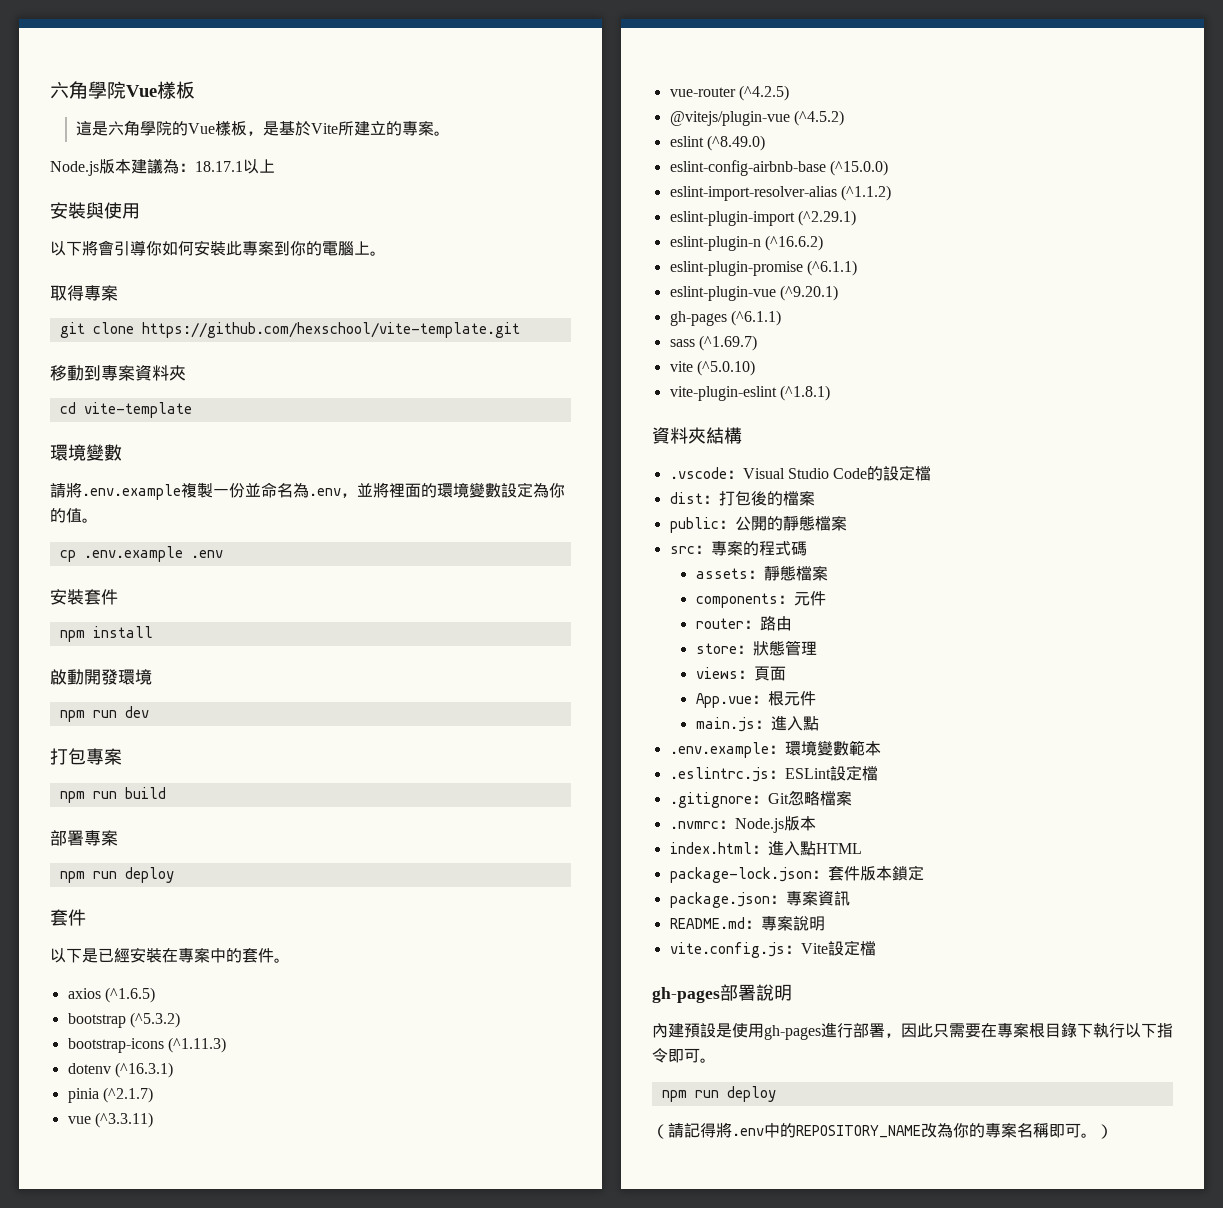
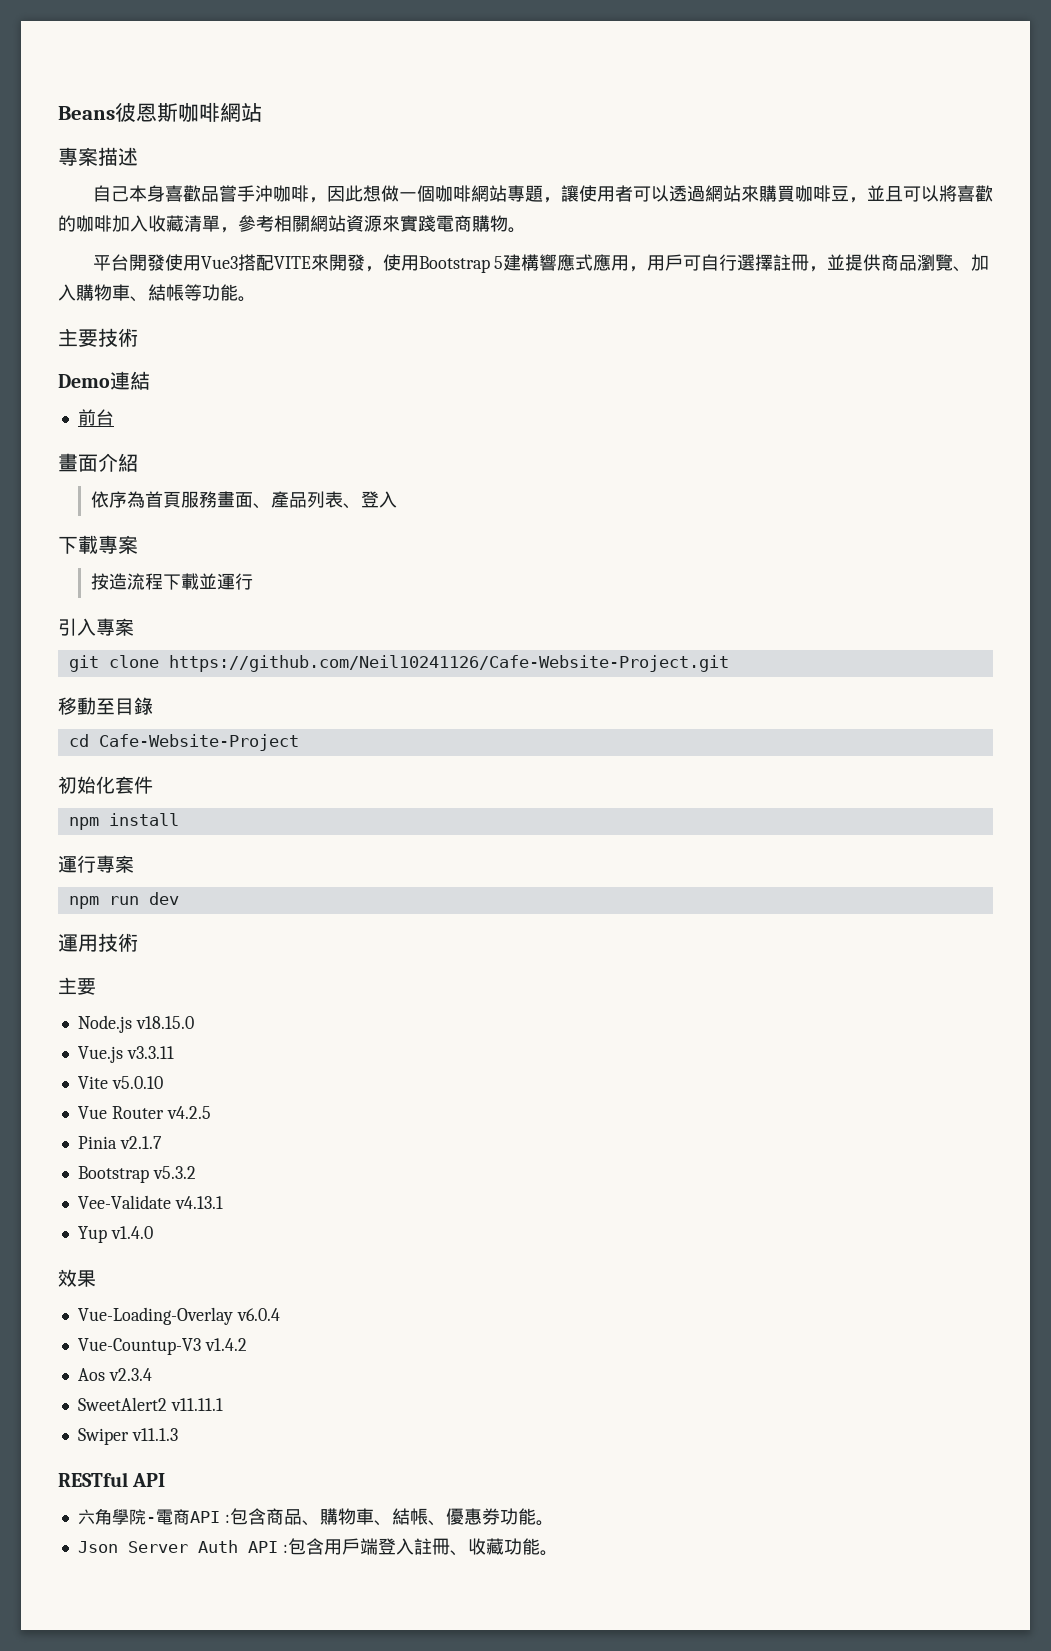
[50,81,195,99] [76,120,451,136] [50,159,275,176] [50,202,140,219] [50,240,386,256] [50,285,84,301] 六角學院Vue樣板 // 這是六角學院的Vue樣板，是基於Vite所建立的專案。 // Node.js版本建議為：18.17.1以上 // 安裝與使用 // 以下將會引導你如何安裝此專案到你的電腦上。 // 取得 -> [58,102,262,122] [58,147,138,166] [92,185,993,203] [58,215,526,233] [92,254,990,273] [58,284,256,302] [58,328,138,347] [58,371,150,390] [77,409,114,426] [58,453,138,472] [90,491,397,509] [58,535,138,554] [90,573,253,590] [58,618,96,636] Beans彼恩斯咖啡網站 // 專案描述 // 自己本身喜歡品嘗手沖咖啡，因此想做一個咖啡網站專題，讓使用者可以透過網站來購買咖啡豆，並且可以將喜歡的咖啡加入收藏清單，參考相關網站資源來實踐電商購物。 // 平台開發使用Vue3搭配VITE來開發，使用Bootstrap 5建構響應式應用，用戶可自行選擇註冊，並提供商品瀏覽、加入購物車、結帳等功能。 // 主要技術 // Demo連結 // 前台 // 畫面介紹 // 依序為首頁服務畫面、產品列表、登入 // 下載專案 // 按造流程下載並運行 // 引入
[141,322,520,338] https://github.com/hexschool/vite-template.git -> [168,655,729,672] https://github.com/Neil10241126/Cafe-Website-Project.git
[84,365,186,381] [59,402,192,418] [50,444,122,461] [50,482,565,500] [50,508,98,523] [59,546,223,562] [50,589,84,605] 到專案資料夾 // cd vite-template // 環境變數 // 請將.env.example複製一份並命名為.env，並將裡面的環境變數設定為你的值。 // cp .env.example .env // 安裝 -> [96,697,153,715] [68,734,299,751] [58,776,115,794] 至目錄 // cd Cafe-Website-Project // 初始化
[50,669,152,685] 啟動開發環境 -> [58,855,134,873] 運行專案
[50,748,122,765] [59,787,166,803] [50,830,118,846] [59,867,174,883] [50,909,86,926] [50,947,290,963] [67,987,155,1003] [67,1012,180,1028] [67,1037,226,1053] [67,1062,173,1078] [67,1087,153,1103] [67,1112,153,1128] [669,85,789,101] [669,110,844,126] [669,135,765,151] [669,160,888,176] [669,185,891,201] [669,210,856,226] [669,235,823,251] [669,260,857,276] [669,285,838,301] [669,310,781,326] [669,335,757,351] [669,360,755,376] [669,385,830,401] [652,427,742,444] [669,465,932,481] [669,490,815,506] [669,515,847,533] [669,541,807,556] [695,565,828,581] [695,591,826,608] [695,616,792,631] [695,640,817,656] [695,666,786,681] [695,691,816,708] [695,715,819,732] [669,740,881,758] [669,765,878,782] [669,790,852,808] [669,816,816,833] [669,840,862,856] [669,865,924,883] [669,890,850,908] [669,916,825,931] [669,940,876,958] [652,984,792,1003] [652,1022,1173,1040] [652,1048,716,1063] [661,1086,776,1102] [652,1122,1113,1139] 打包專案 // npm run build // 部署專案 // npm run deploy // 套件 // 以下是已經安裝在專案中的套件。 // axios (^1.6.5) // bootstrap (^5.3.2) // bootstrap-icons (^1.11.3) // dotenv (^16.3.1) // pinia (^2.1.7) // vue (^3.3.11) // vue-router (^4.2.5) // @vitejs/plugin-vue (^4.5.2) // eslint (^8.49.0) // eslint-config-airbnb-base (^15.0.0) // eslint-import-resolver-alias (^1.1.2) // eslint-plugin-import (^2.29.1) // eslint-plugin-n (^16.6.2) // eslint-plugin-promise (^6.1.1) // eslint-plugin-vue (^9.20.1) // gh-pages (^6.1.1) // sass (^1.69.7) // vite (^5.0.10) // vite-plugin-eslint (^1.8.1) // 資料夾結構 // .vscode：Visual Studio Code的設定檔 // dist：打包後的檔案 // public：公開的靜態檔案 // src：專案的程式碼 // assets：靜態檔案 // components：元件 // router：路由 // store：狀態管理 // views：頁面 // App.vue：根元件 // main.js：進入點 // .env.example：環境變數範本 // .eslintrc.js：ESLint設定檔 // .gitignore：Git忽略檔案 // .nvmrc：Node.js版本 // index.html：進入點HTML // package-lock.json：套件版本鎖定 // package.json：專案資訊 // README.md：專案說明 // vite.config.js：Vite設定檔 // gh-pages部署說明 // 內建預設是使用gh-pages進行部署，因此只需要在專案根目錄下執行以下指令即可。 // npm run deploy // （請記得將.env中的REPOSITORY_NAME改為你的專案名稱即可。） -> [58,933,138,952] [58,977,96,995] [77,1015,194,1033] [77,1046,174,1063] [77,1076,163,1089] [77,1106,211,1119] [77,1136,162,1149] [77,1166,196,1183] [77,1195,223,1209] [77,1226,153,1243] [58,1269,96,1287] [77,1307,280,1325] [77,1338,247,1355] [77,1368,152,1381] [77,1397,223,1411] [77,1428,178,1445] [58,1472,166,1487] [77,1508,554,1526] [77,1538,558,1556] 運用技術 // 主要 // Node.js v18.15.0 // Vue.js v3.3.11 // Vite v5.0.10 // Vue Router v4.2.5 // Pinia v2.1.7 // Bootstrap v5.3.2 // Vee-Validate v4.13.1 // Yup v1.4.0 // 效果 // Vue-Loading-Overlay v6.0.4 // Vue-Countup-V3 v1.4.2 // Aos v2.3.4 // SweetAlert2 v11.11.1 // Swiper v11.1.3 // RESTful API // 六角學院-電商API :包含商品、購物車、結帳、優惠券功能。 // Json Server Auth API :包含用戶端登入註冊、收藏功能。

